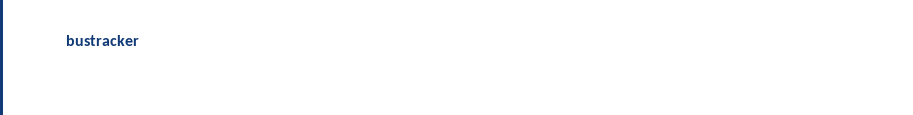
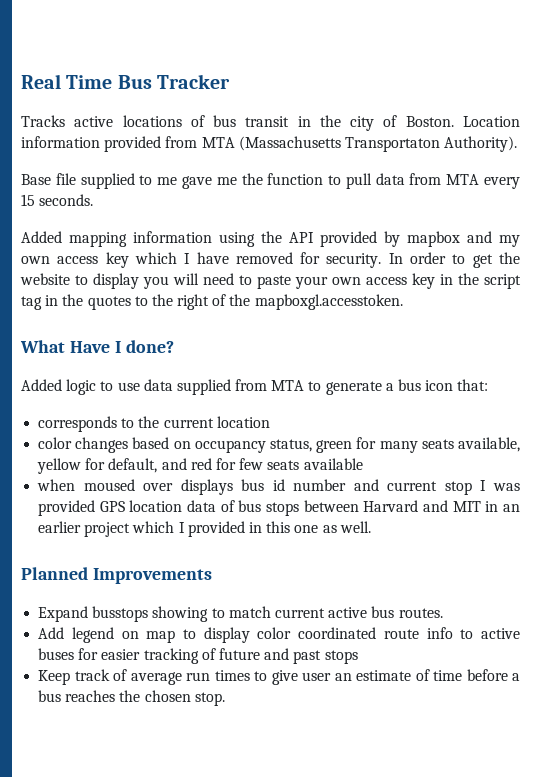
[66,35,139,46] bustracker -> [21,74,230,89] [21,115,520,131] [21,136,518,152] [21,173,520,189] [21,194,94,206] [21,231,520,247] [21,252,520,268] [20,273,521,289] [21,294,403,310] [20,340,174,353] [21,379,489,395] [38,416,270,432] [38,437,520,453] [37,458,363,474] [37,479,521,495] [38,500,521,516] [38,521,371,537] [21,567,212,584] [38,606,443,622] [38,627,521,643] [38,648,358,664] [38,669,520,685] [38,690,225,706] Real Time Bus Tracker // Tracks active locations of bus transit in the city of Boston. Location information provided from MTA (Massachusetts Transportaton Authority). // Base file supplied to me gave me the function to pull data from MTA every 15 seconds. // Added mapping information using the API provided by mapbox and my own access key which I have removed for security. In order to get the website to display you will need to paste your own access key in the script tag in the quotes to the right of the mapboxgl.accesstoken. // What Have I done? // Added logic to use data supplied from MTA to generate a bus icon that: // corresponds to the current location // color changes based on occupancy status, green for many seats available, yellow for default, and red for few seats available // when moused over displays bus id number and current stop I was provided GPS location data of bus stops between Harvard and MIT in an earlier project which I provided in this one as well. // Planned Improvements // Expand busstops showing to match current active bus routes. // Add legend on map to display color coordinated route info to active buses for easier tracking of future and past stops // Keep track of average run times to give user an estimate of time before a bus reaches the chosen stop.

